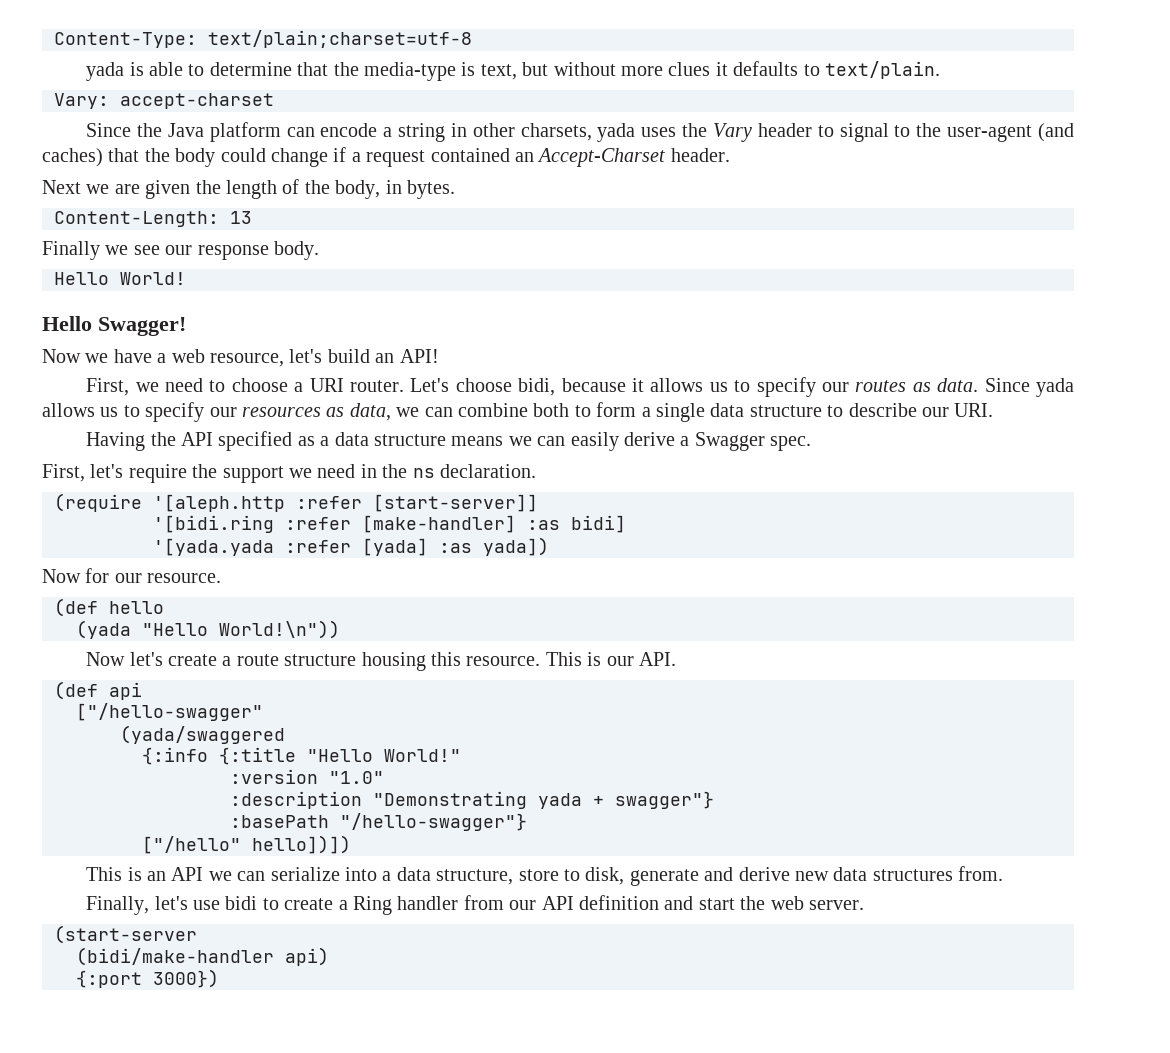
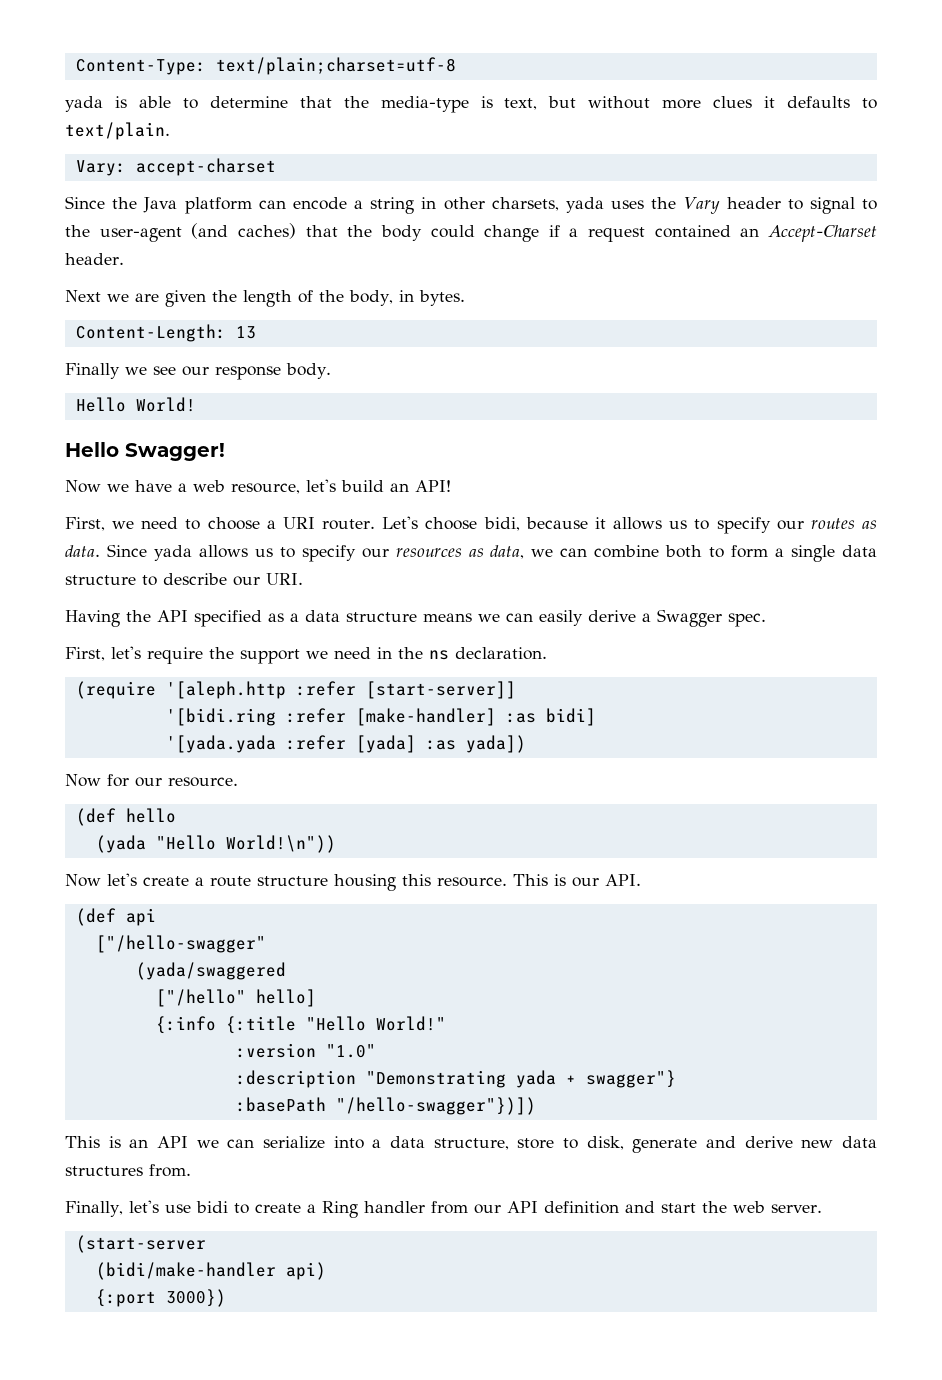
(285, 734) none -> [155,989,316,1007] // ["/hello" hello]
[340,813,527,831] [142,835,351,854] "/hello-swagger"} // ["/hello" hello])]) -> [335,1097,536,1115] "/hello-swagger"})])

